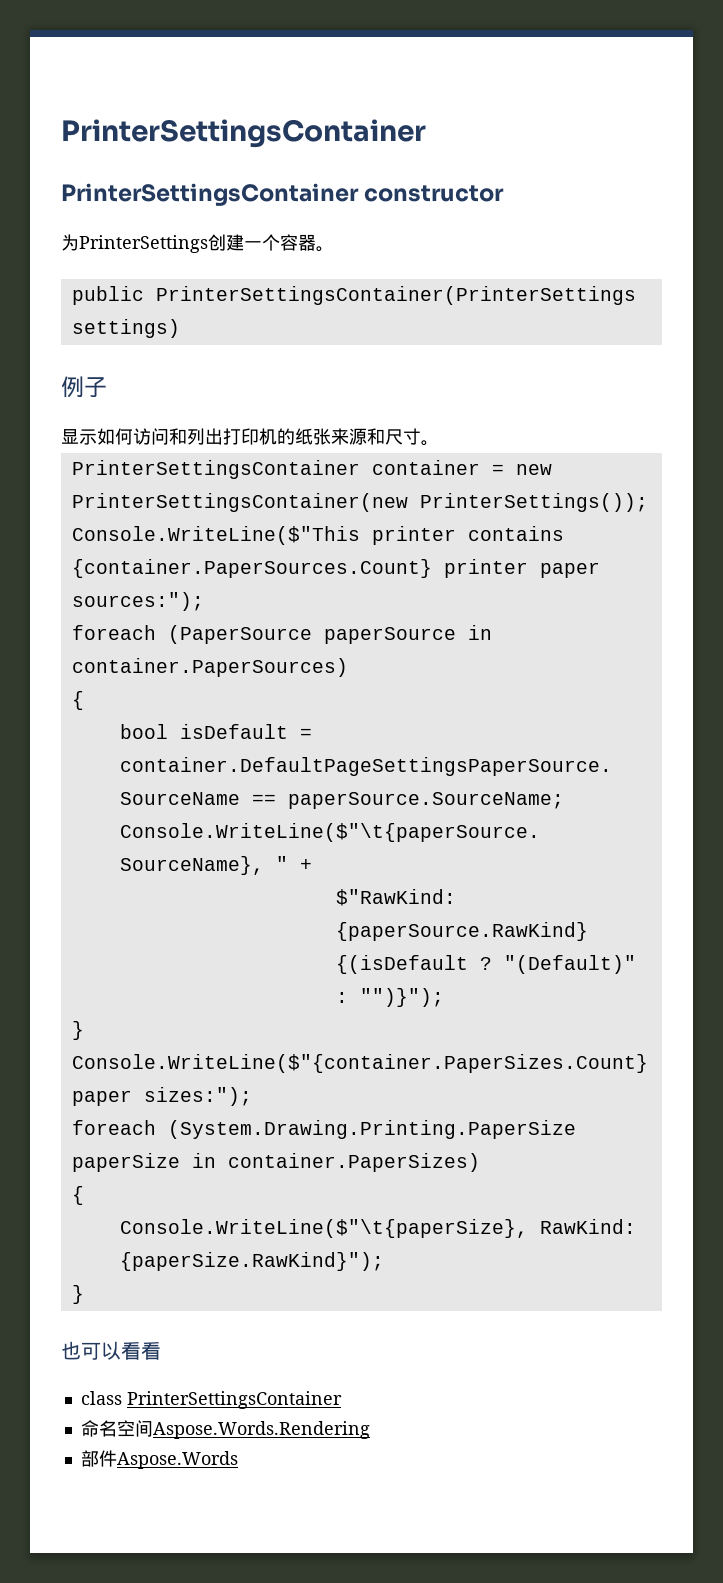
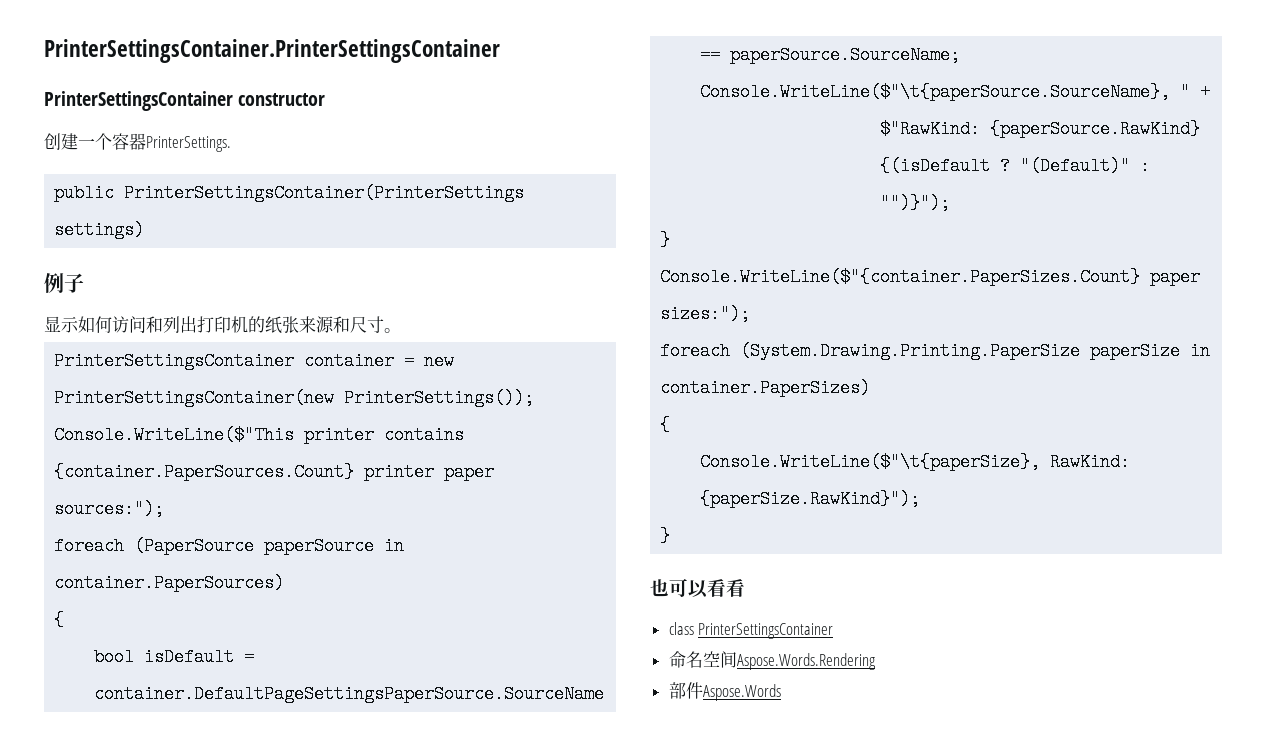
[61,119,426,148] PrinterSettingsContainer -> [44,39,500,63] PrinterSettingsContainer.PrinterSettingsContainer
[61,234,208,253] 为PrinterSettings -> (326, 99) none
[316,246,334,252] 。 -> [146,136,231,152] PrinterSettings.

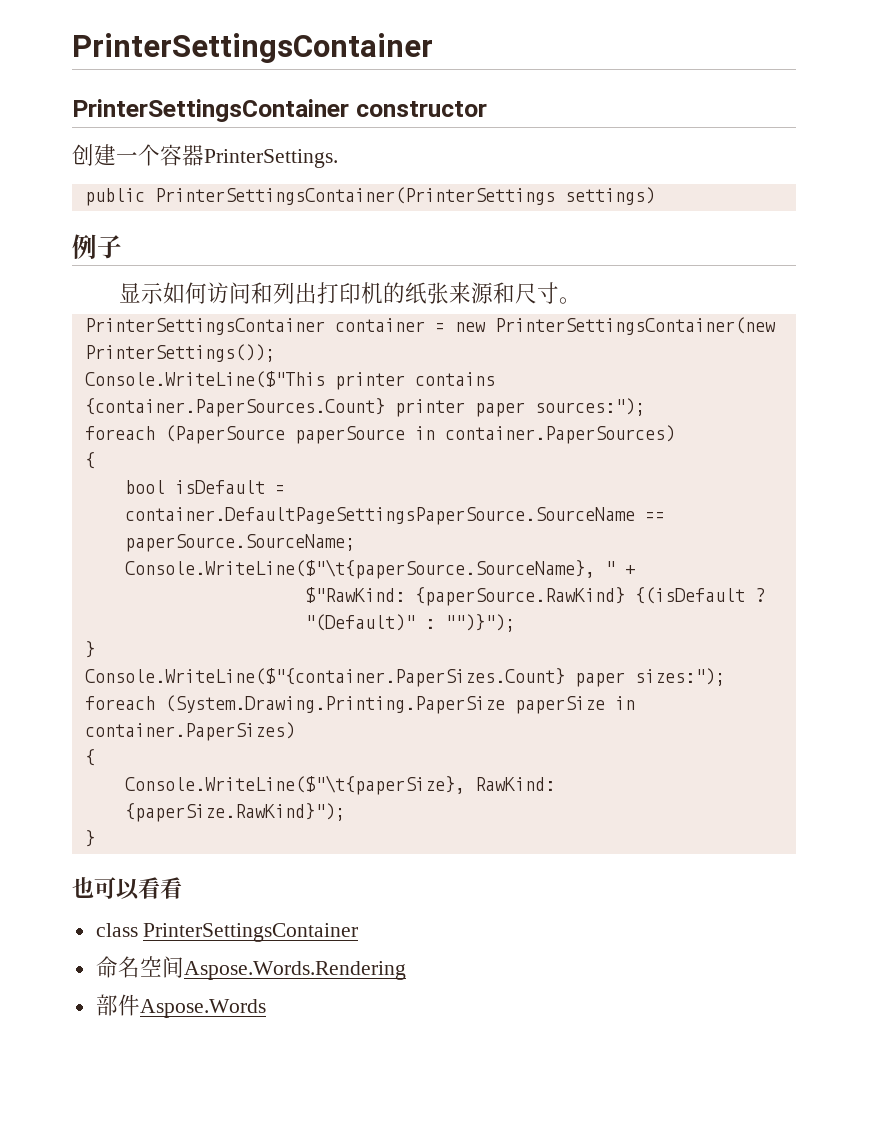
[44,39,500,63] PrinterSettingsContainer.PrinterSettingsContainer -> [72,33,433,63] PrinterSettingsContainer

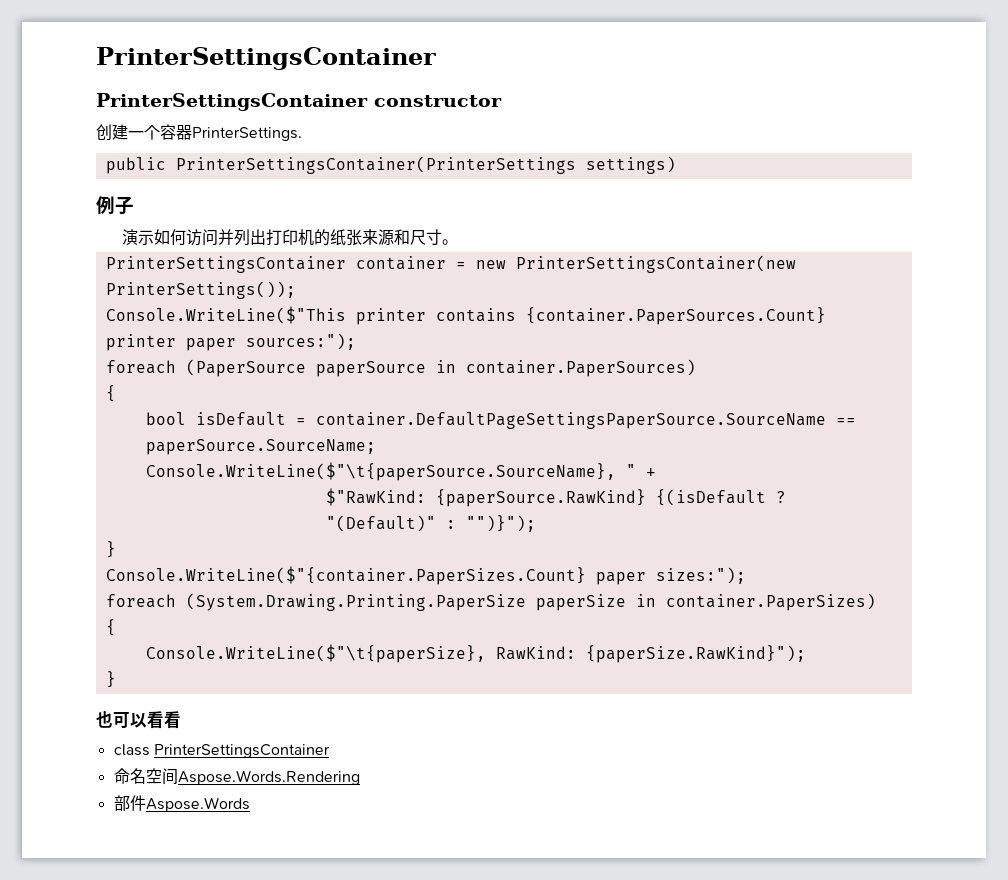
[118,283,141,303] 显 -> [122,229,139,245] 演
[250,282,273,304] 和 -> [218,229,235,245] 并

